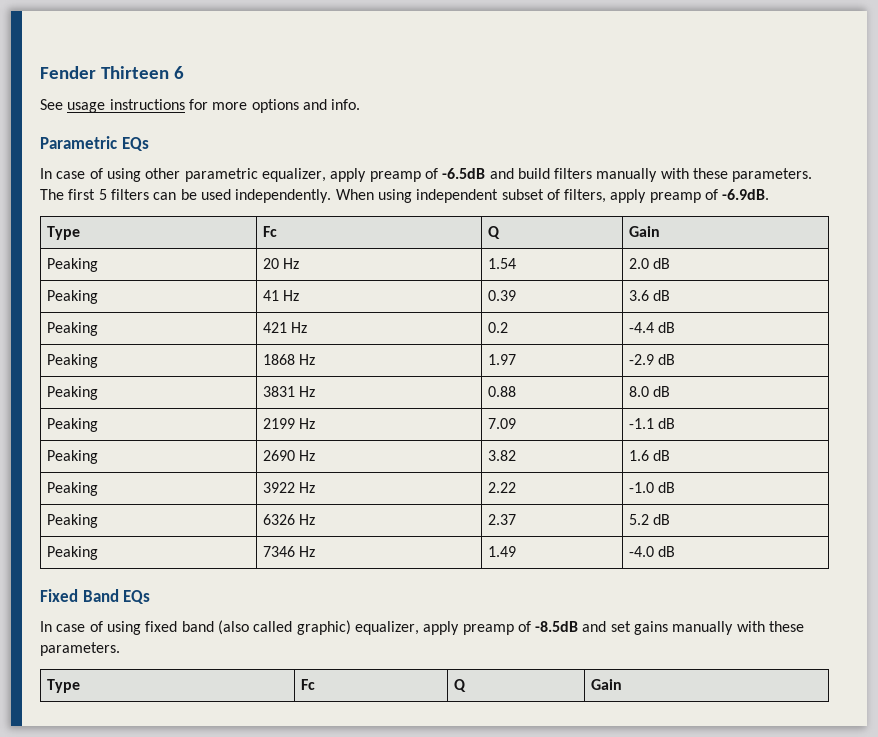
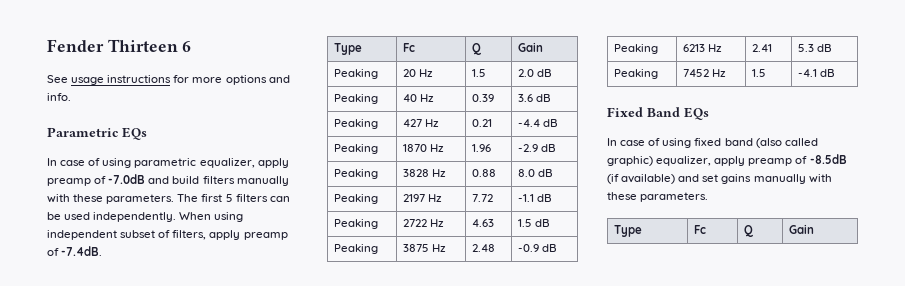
[145,168,181,179] other -> (132, 163) none
[442,168,486,179] -6.5dB -> [108,174,146,184] -7.0dB
[722,189,770,200] -6.9dB. -> [61,246,103,256] -7.4dB.
[487,258,516,269] 1.54 -> [471,69,486,77] 1.5
[262,290,279,301] 41 -> [402,94,417,102] 40
[262,322,308,333] [487,322,508,333] 421 Hz | 0.2 -> [402,119,439,127] [471,119,492,127] 427 Hz | 0.21
[262,354,316,365] [487,354,516,365] 1868 Hz | 1.97 -> [402,144,444,152] [471,144,491,152] 1870 Hz | 1.96
[262,386,295,397] 3831 -> [402,169,429,177] 3828
[262,418,316,429] [487,418,516,429] 2199 Hz | 7.09 -> [402,194,442,202] [471,194,493,202] 2197 Hz | 7.72
[262,450,316,461] [487,450,516,461] [628,450,671,461] [46,482,98,496] [262,482,316,493] [487,482,516,493] [628,482,676,493] [46,514,98,528] [262,514,316,525] [487,514,516,525] [628,514,671,525] [46,546,98,560] [262,546,316,557] [487,546,516,557] [628,546,654,557] 2690 Hz | 3.82 | 1.6 dB // Peaking | 3922 Hz | 2.22 | -1.0 dB // Peaking | 6326 Hz | 2.37 | 5.2 dB // Peaking | 7346 Hz | 1.49 | -4.0 -> [402,219,444,227] [471,219,494,227] [517,219,550,227] [333,244,378,254] [402,244,446,252] [471,244,495,252] [517,244,557,252] [613,44,658,54] [682,44,722,52] [751,44,772,52] [797,44,832,52] [613,69,658,79] [682,69,726,77] [751,69,766,77] [797,69,817,77] 2722 Hz | 4.63 | 1.5 dB // Peaking | 3875 Hz | 2.48 | -0.9 dB // Peaking | 6213 Hz | 2.41 | 5.3 dB // Peaking | 7452 Hz | 1.5 | -4.1
(579, 626) none -> [607,174,676,184] (if available)

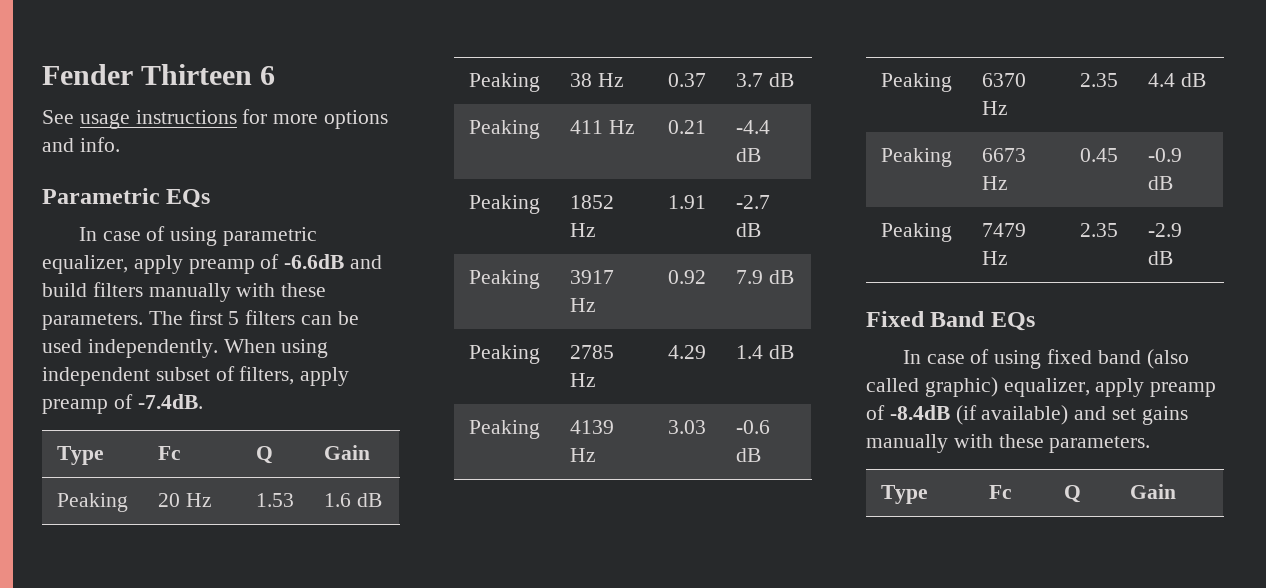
[108,174,146,184] -7.0dB -> [284,254,345,269] -6.6dB
[471,69,486,77] [517,69,552,77] [333,94,378,104] [402,94,434,102] [471,94,494,102] [517,94,551,102] [333,119,378,129] [402,119,422,127] 1.5 | 2.0 dB // Peaking | 40 Hz | 0.39 | 3.6 dB // Peaking | 427 -> [255,493,294,507] [323,493,382,507] [468,73,540,92] [569,73,624,87] [667,73,706,87] [735,73,794,87] [468,120,540,139] [569,120,603,134] 1.53 | 1.6 dB // Peaking | 38 Hz | 0.37 | 3.7 dB // Peaking | 411
[402,144,444,152] [471,144,491,152] [517,144,556,152] [333,169,378,179] [402,169,446,177] [471,169,496,177] [517,169,553,177] [333,194,378,204] [402,194,442,202] [471,194,493,202] [517,194,552,202] [333,219,378,229] [402,219,444,227] [471,219,494,227] [517,219,550,227] [333,244,378,254] [402,244,446,252] [471,244,495,252] 1870 Hz | 1.96 | -2.9 dB // Peaking | 3828 Hz | 0.88 | 8.0 dB // Peaking | 2197 Hz | 7.72 | -1.1 dB // Peaking | 2722 Hz | 4.63 | 1.5 dB // Peaking | 3875 Hz | 2.48 -> [569,195,614,209] [569,223,596,237] [667,195,706,209] [735,195,770,209] [735,223,761,237] [468,270,540,289] [569,270,614,284] [569,298,596,312] [667,270,706,284] [735,270,794,284] [468,345,540,364] [569,345,614,359] [569,373,596,387] [667,345,706,359] [735,345,794,359] [468,420,540,439] [569,420,614,434] [569,448,596,462] [667,420,706,434] [735,420,770,434] [735,448,761,462] [880,73,952,92] [981,73,1026,87] [981,101,1008,115] [1079,73,1118,87] [1147,73,1206,87] [880,148,952,167] [981,148,1026,162] [981,176,1008,190] [1079,148,1118,162] 1852 Hz | 1.91 | -2.7 dB // Peaking | 3917 Hz | 0.92 | 7.9 dB // Peaking | 2785 Hz | 4.29 | 1.4 dB // Peaking | 4139 Hz | 3.03 | -0.6 dB // Peaking | 6370 Hz | 2.35 | 4.4 dB // Peaking | 6673 Hz | 0.45
[682,44,722,52] [751,44,772,52] [797,44,832,52] [613,69,658,79] [682,69,726,77] [751,69,766,77] [797,69,817,77] 6213 Hz | 2.41 | 5.3 dB // Peaking | 7452 Hz | 1.5 | -4.1 -> [981,223,1026,237] [981,251,1008,265] [1079,223,1118,237] [1147,223,1182,237] 7479 Hz | 2.35 | -2.9
[809,154,847,164] -8.5dB -> [889,405,950,420] -8.4dB

